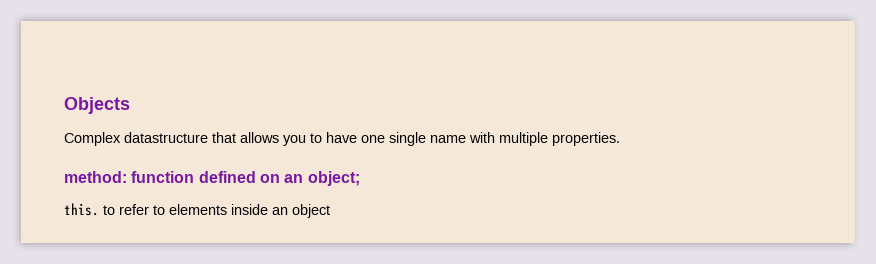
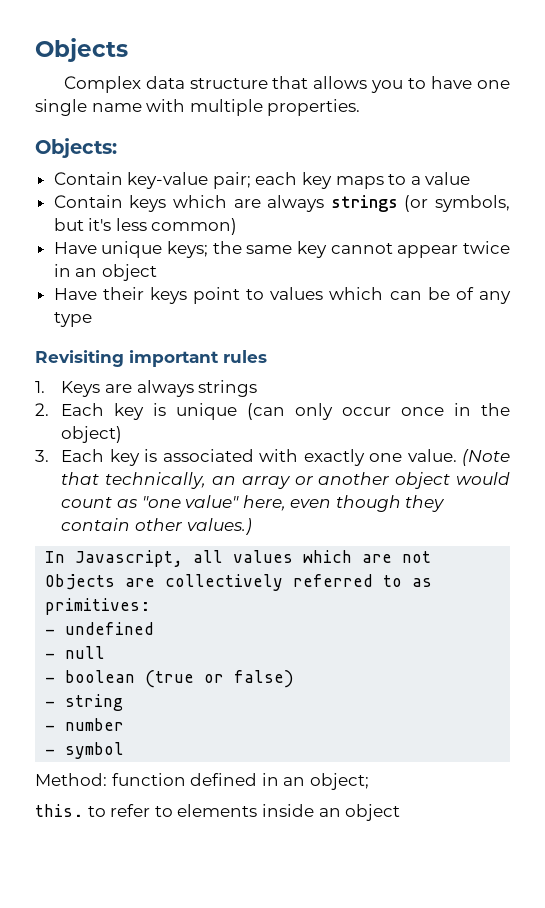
[124,132,208,143] datastructure -> [145,76,268,89] data structure
[64,171,127,183] method: -> [35,138,117,158] [53,172,471,189] [53,195,510,212] [53,218,238,235] [53,241,511,258] [53,264,157,281] [53,287,511,304] [53,312,92,327] [35,350,267,367] [35,380,258,397] [35,403,511,420] [61,426,123,443] [35,449,510,466] [61,472,511,489] [61,495,446,512] [61,518,252,535] [45,550,432,567] [45,574,433,591] [45,598,151,615] [45,622,155,635] [45,646,106,659] [45,670,295,688] [45,694,124,711] [45,718,125,731] [45,742,125,759] [35,773,107,786] Objects: // Contain key-value pair; each key maps to a value // Contain keys which are always strings (or symbols, but it's less common) // Have unique keys; the same key cannot appear twice in an object // Have their keys point to values which can be of any type // Revisiting important rules // 1. Keys are always strings // 2. Each key is unique (can only occur once in the object) // 3. Each key is associated with exactly one value. (Note that technically, an array or another object would count as "one value" here, even though they contain other values.) // In Javascript, all values which are not Objects are collectively referred to as primitives: // - undefined // - null // - boolean (true or false) // - string // - number // - symbol // Method:
[259,174,280,183] on -> [261,773,279,786] in

